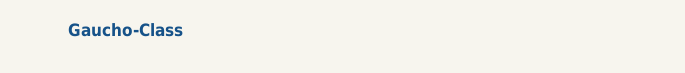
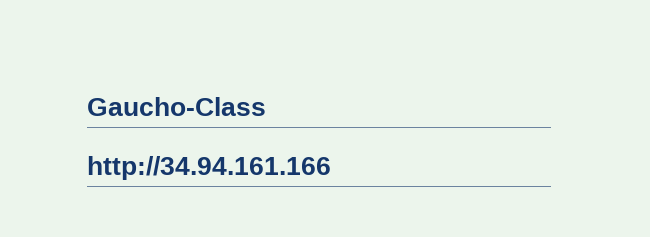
(183, 30) none -> [87,156,331,180] // http://34.94.161.166

